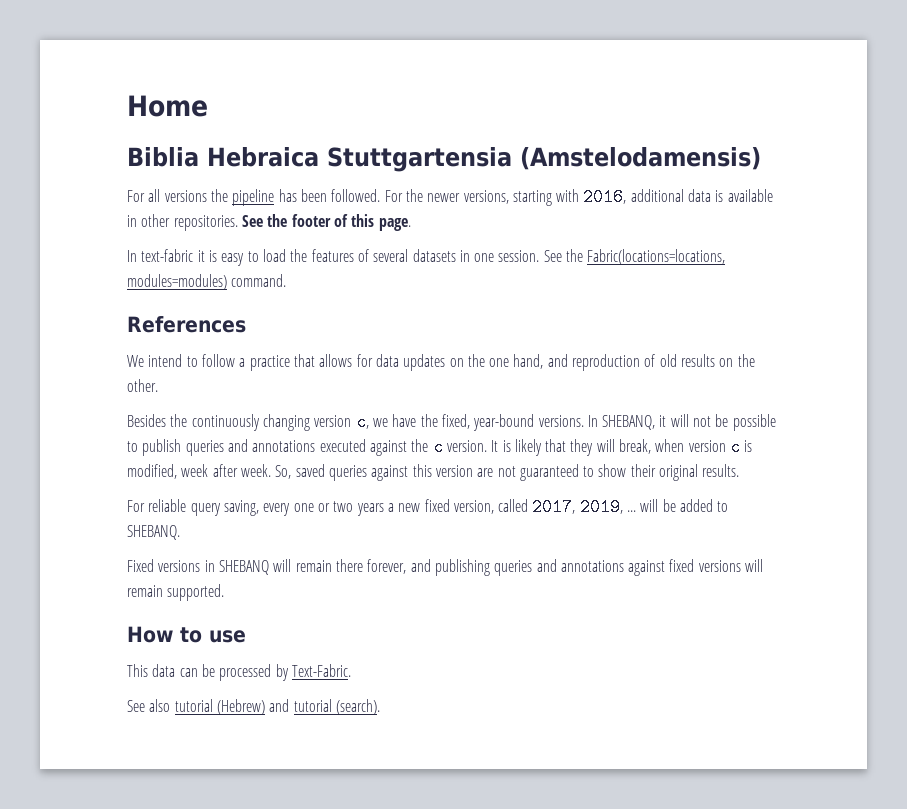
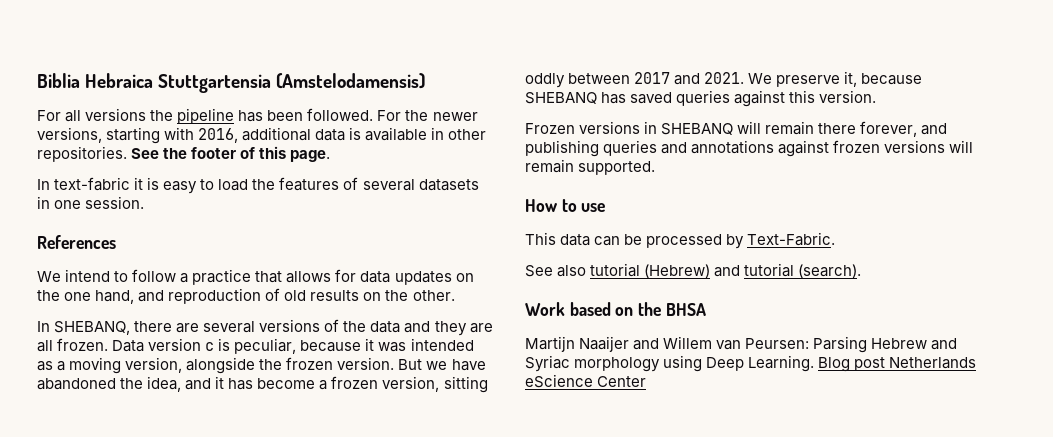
[127,95,208,117] Home // -> (37, 80) none
[543,249,726,265] [127,274,287,290] See the Fabric(locations=locations, modules=modules) command. -> (145, 202) none
[127,413,776,431] [127,438,753,456] [127,464,740,481] [127,498,729,516] [127,525,180,540] [127,559,154,572] Besides the continuously changing version c, we have the fixed, year-bound versions. In SHEBANQ, it will not be possible to publish queries and annotations executed against the c version. It is likely that they will break, when version c is modified, week after week. So, saved queries against this version are not guaranteed to show their original results. // For reliable query saving, every one or two years a new fixed version, called 2017, 2019, ... will be added to SHEBANQ. // Fixed -> [37,319,493,336] [37,338,474,354] [37,357,486,374] [37,376,488,393] [525,71,923,88] [525,90,877,107] [525,123,575,134] In SHEBANQ, there are several versions of the data and they are all frozen. Data version c is peculiar, because it was intended as a moving version, alongside the frozen version. But we have abandoned the idea, and it has become a frozen version, sitting oddly between 2017 and 2021. We preserve it, because SHEBANQ has saved queries against this version. // Frozen
[669,559,695,572] fixed -> [833,140,881,153] frozen
(380, 707) none -> [525,302,706,316] [525,336,958,353] [525,355,977,372] [525,374,647,388] // Work based on the BHSA // Martijn Naaijer and Willem van Peursen: Parsing Hebrew and Syriac morphology using Deep Learning. Blog post Netherlands eScience Center

